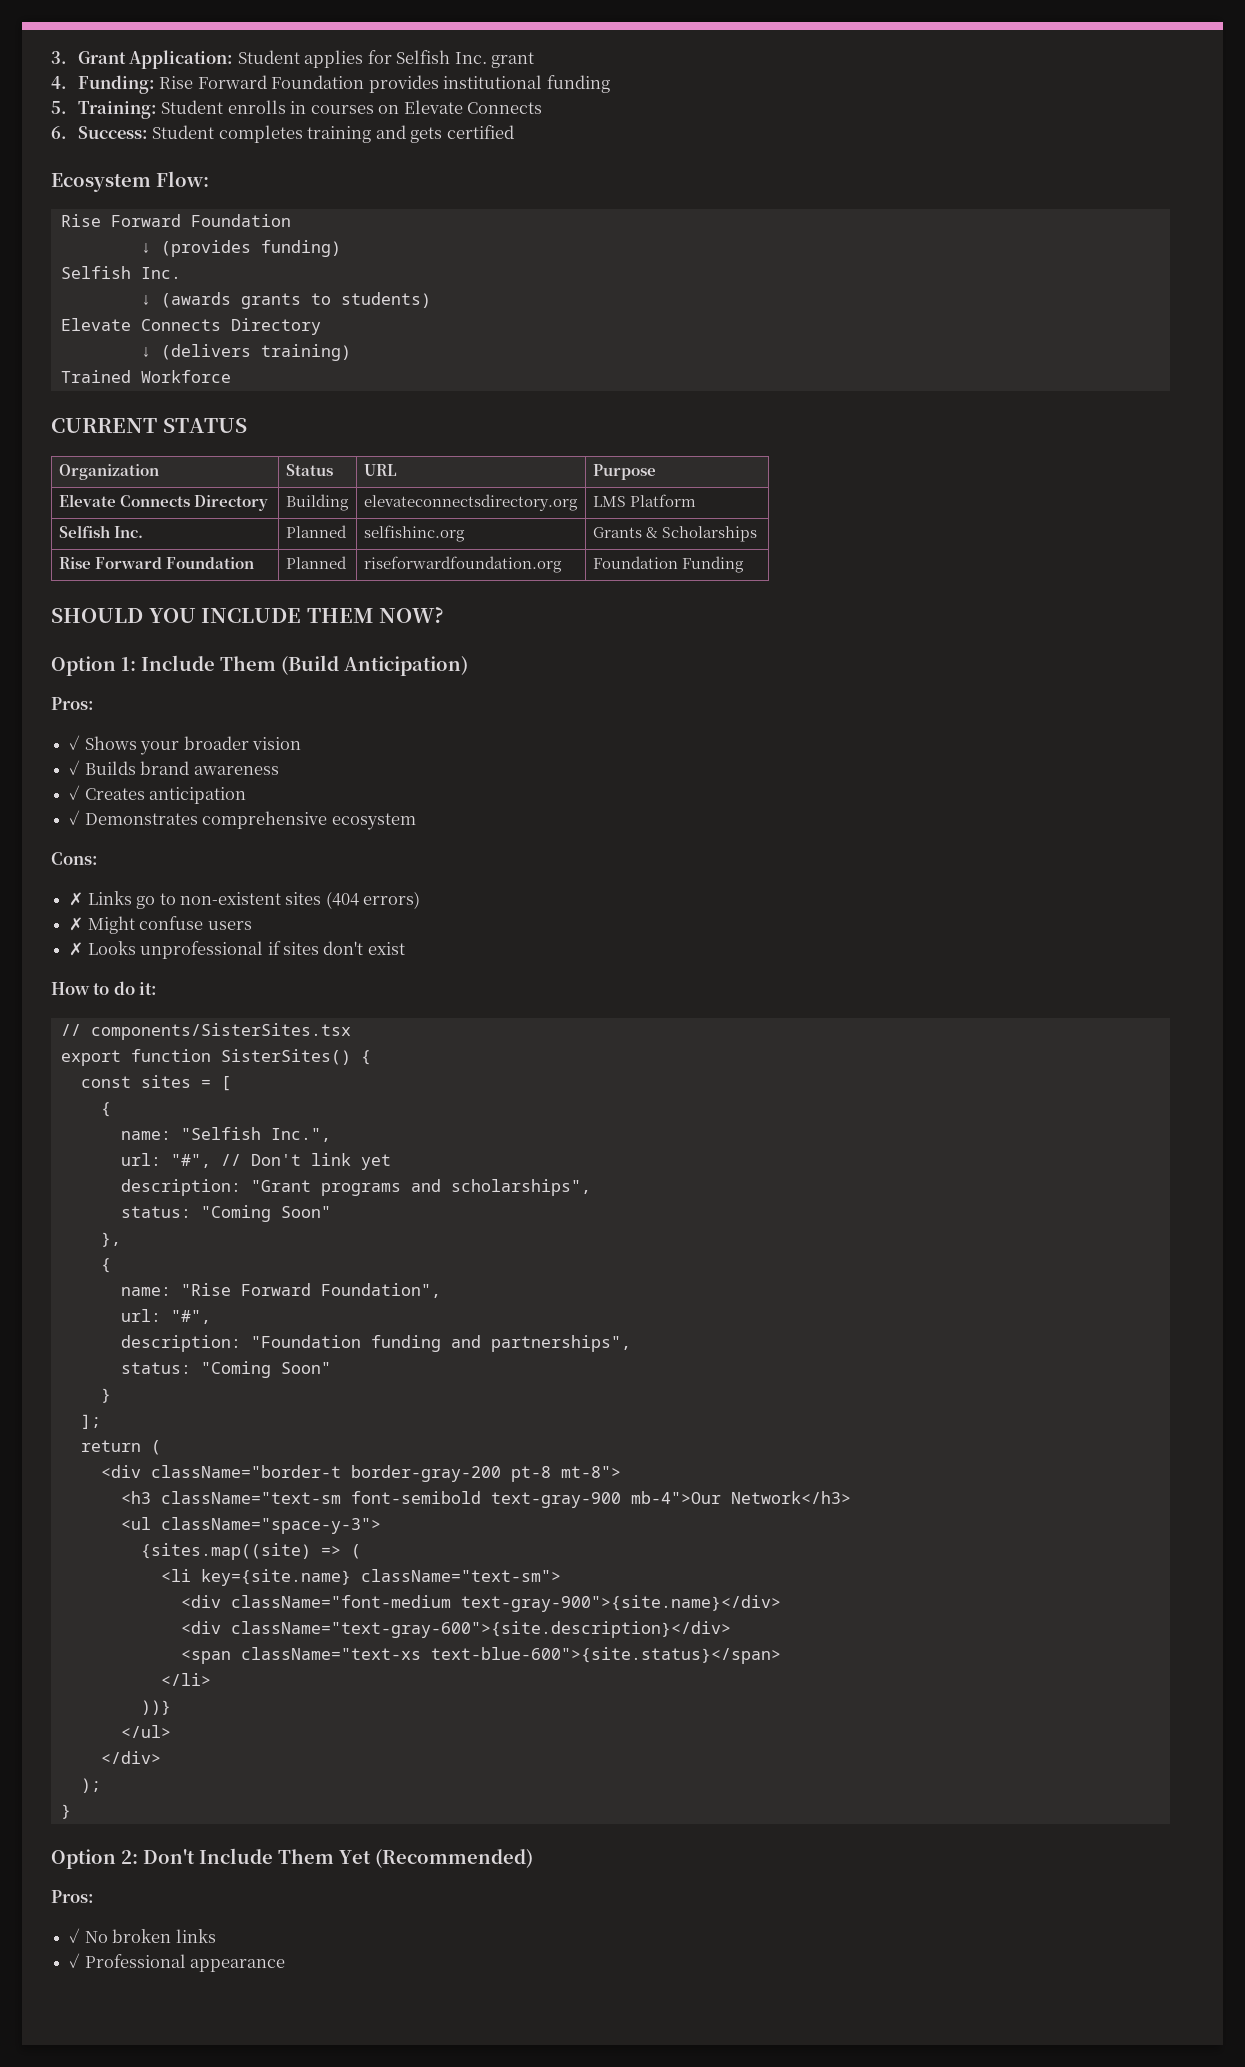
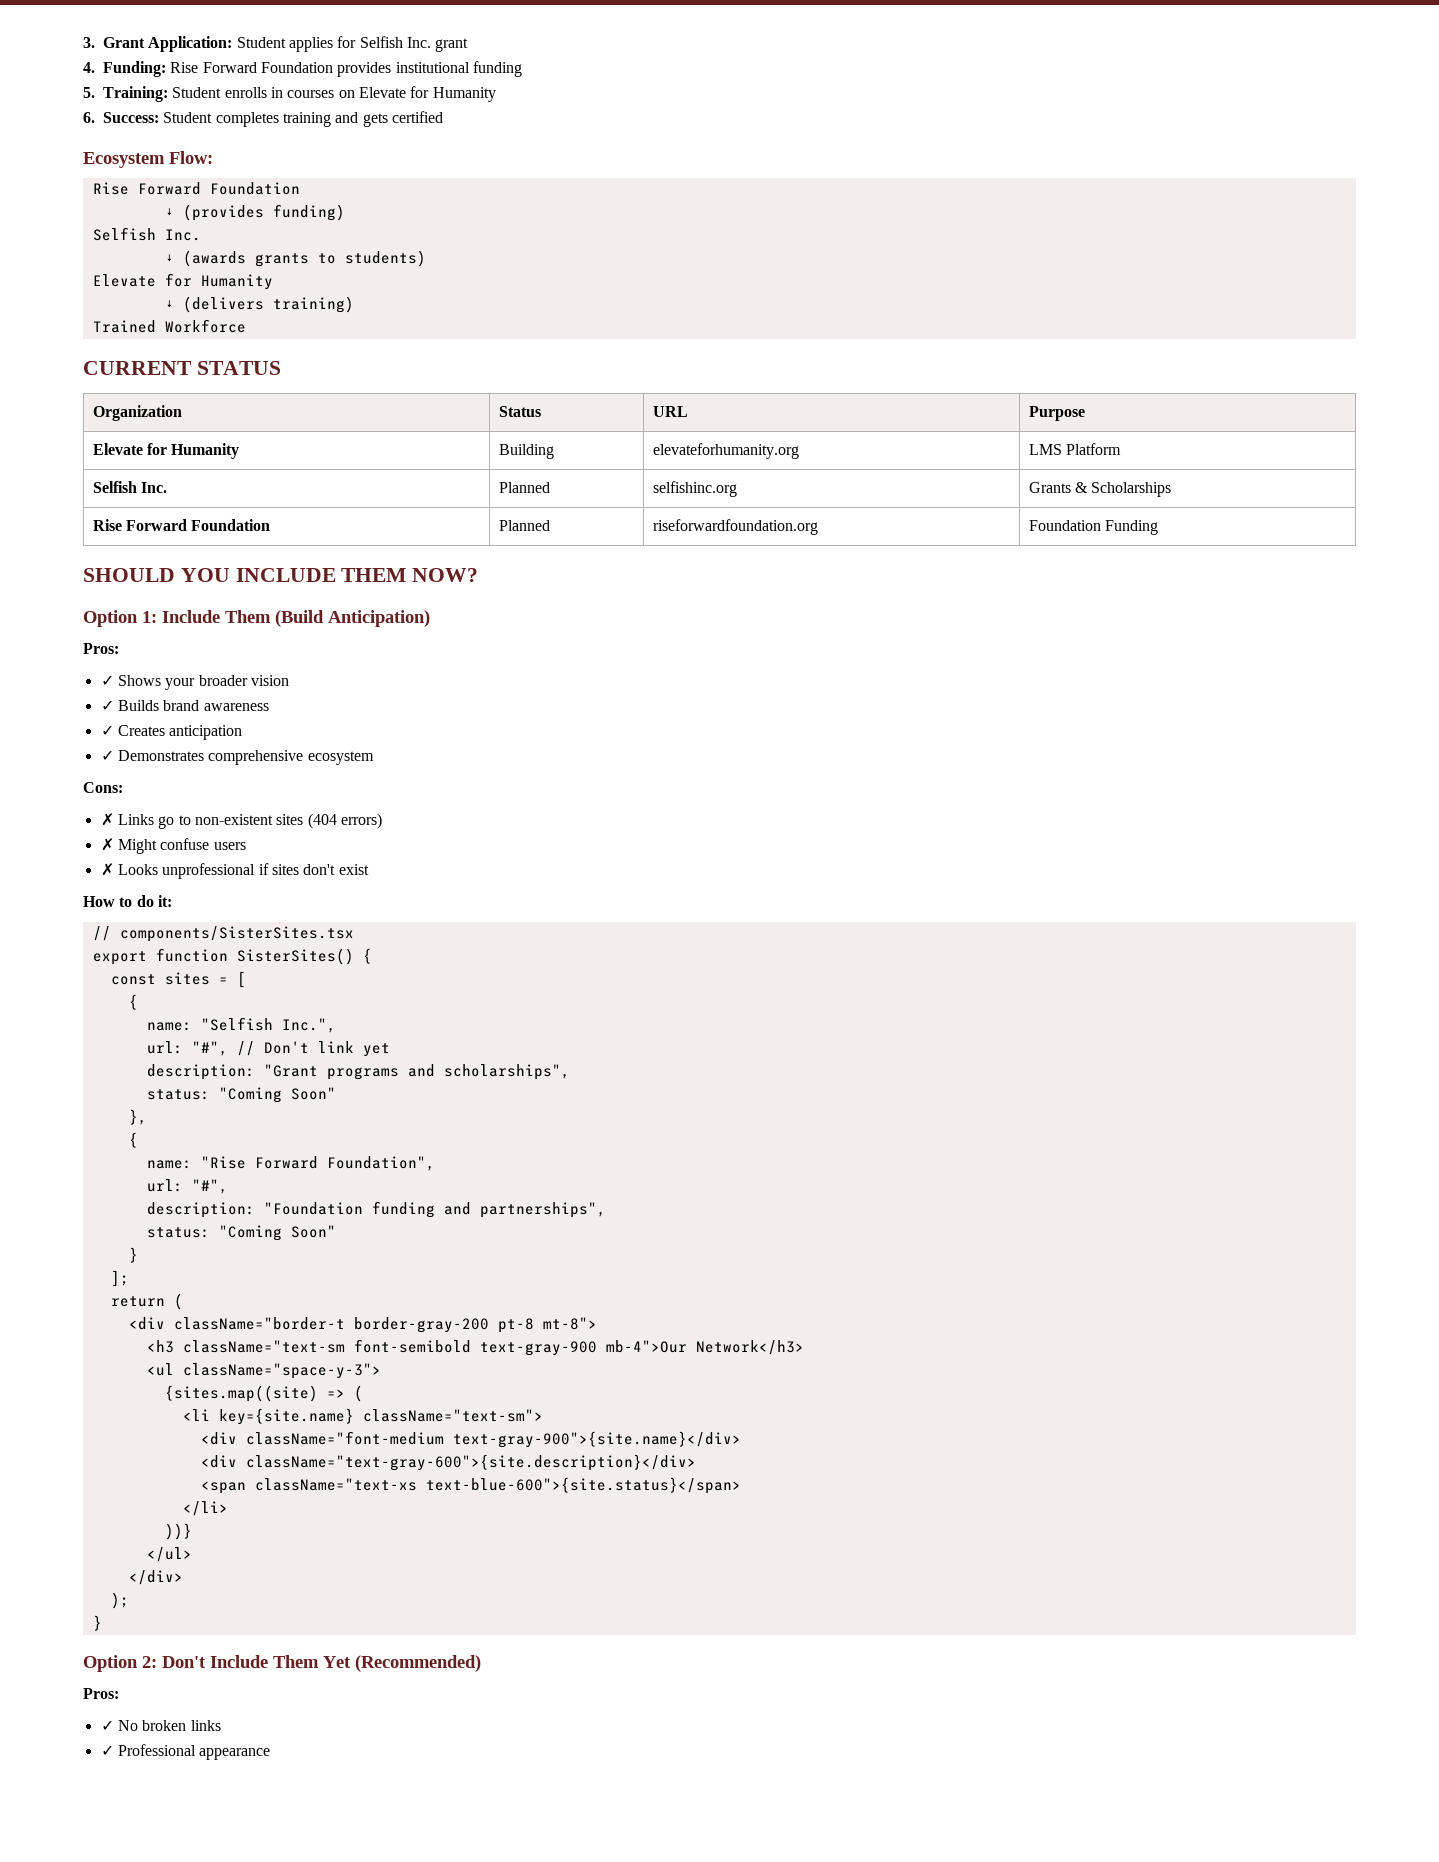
[466,102,542,114] Connects -> [410,86,496,102] for Humanity
[140,318,321,335] Connects Directory -> [164,273,273,290] for Humanity
[119,495,268,511] Connects Directory -> [147,443,240,459] for Humanity
[363,494,578,511] elevateconnectsdirectory.org -> [652,443,799,459] elevateforhumanity.org

